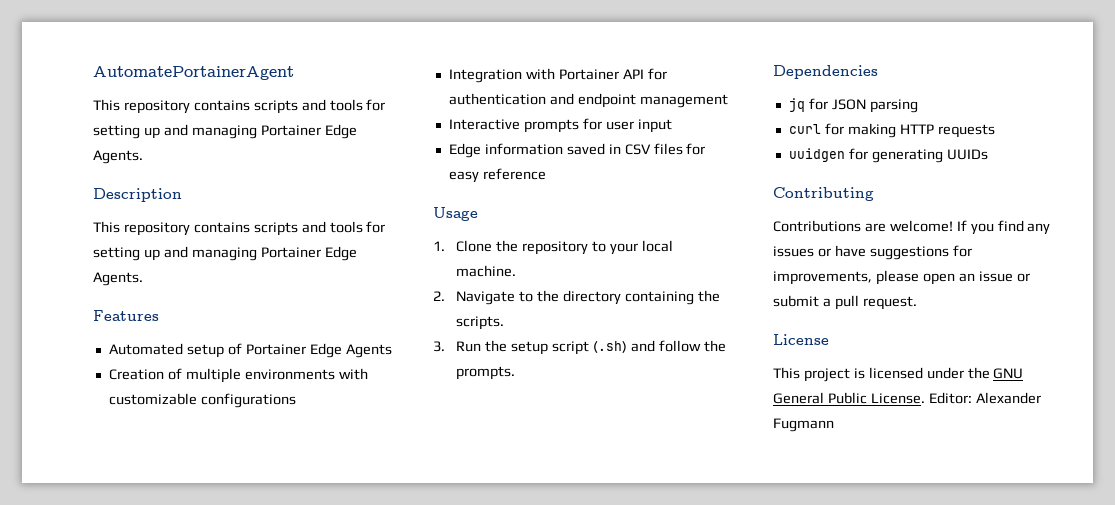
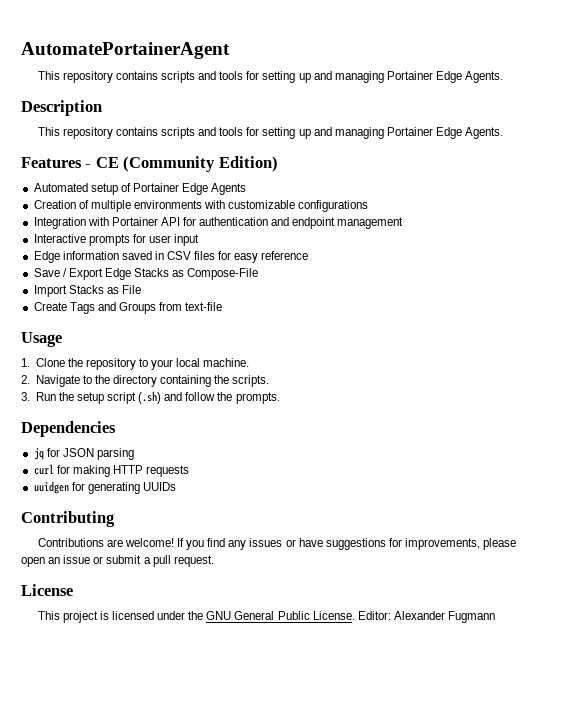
(159, 315) none -> [85,156,278,172] - CE (Community Edition)
(546, 174) none -> [33,268,259,280] [33,285,141,297] [33,302,223,314] // Save / Export Edge Stacks as Compose-File // Import Stacks as File // Create Tags and Groups from text-file

